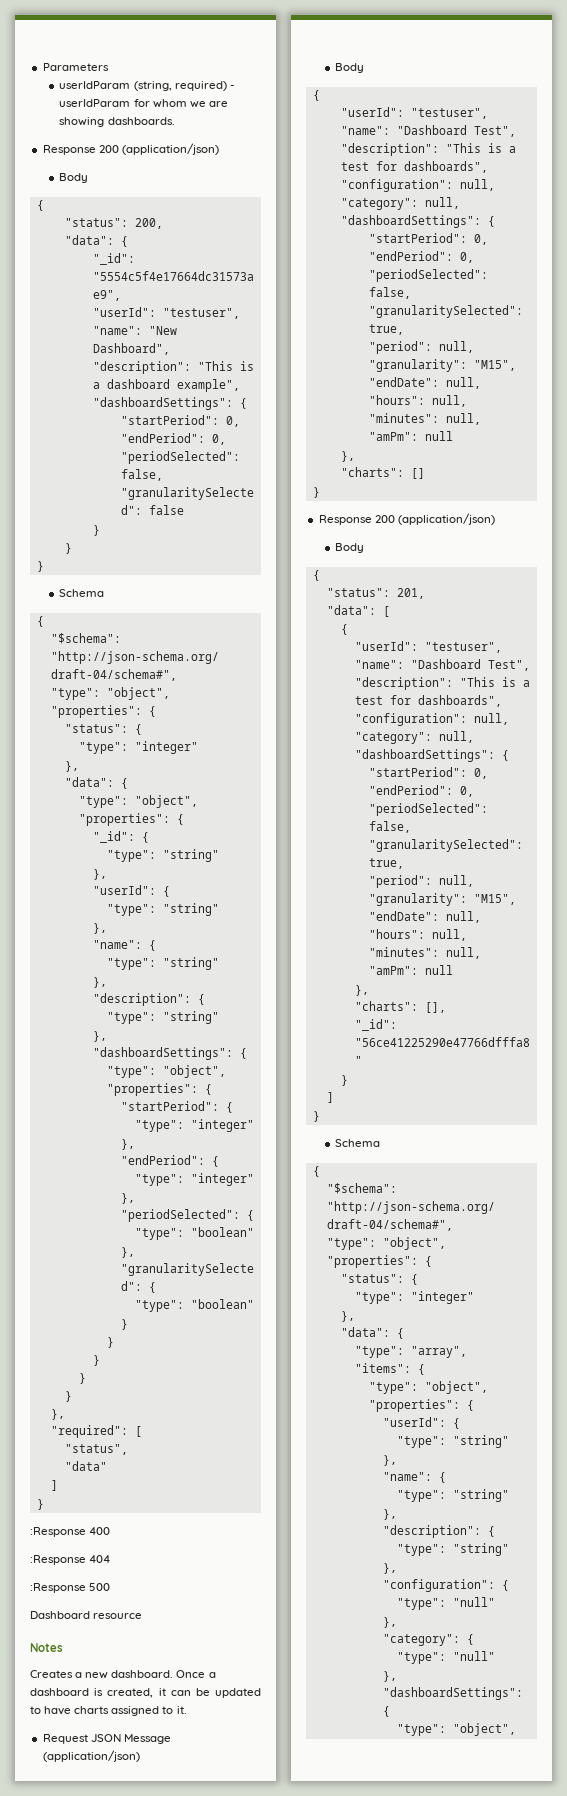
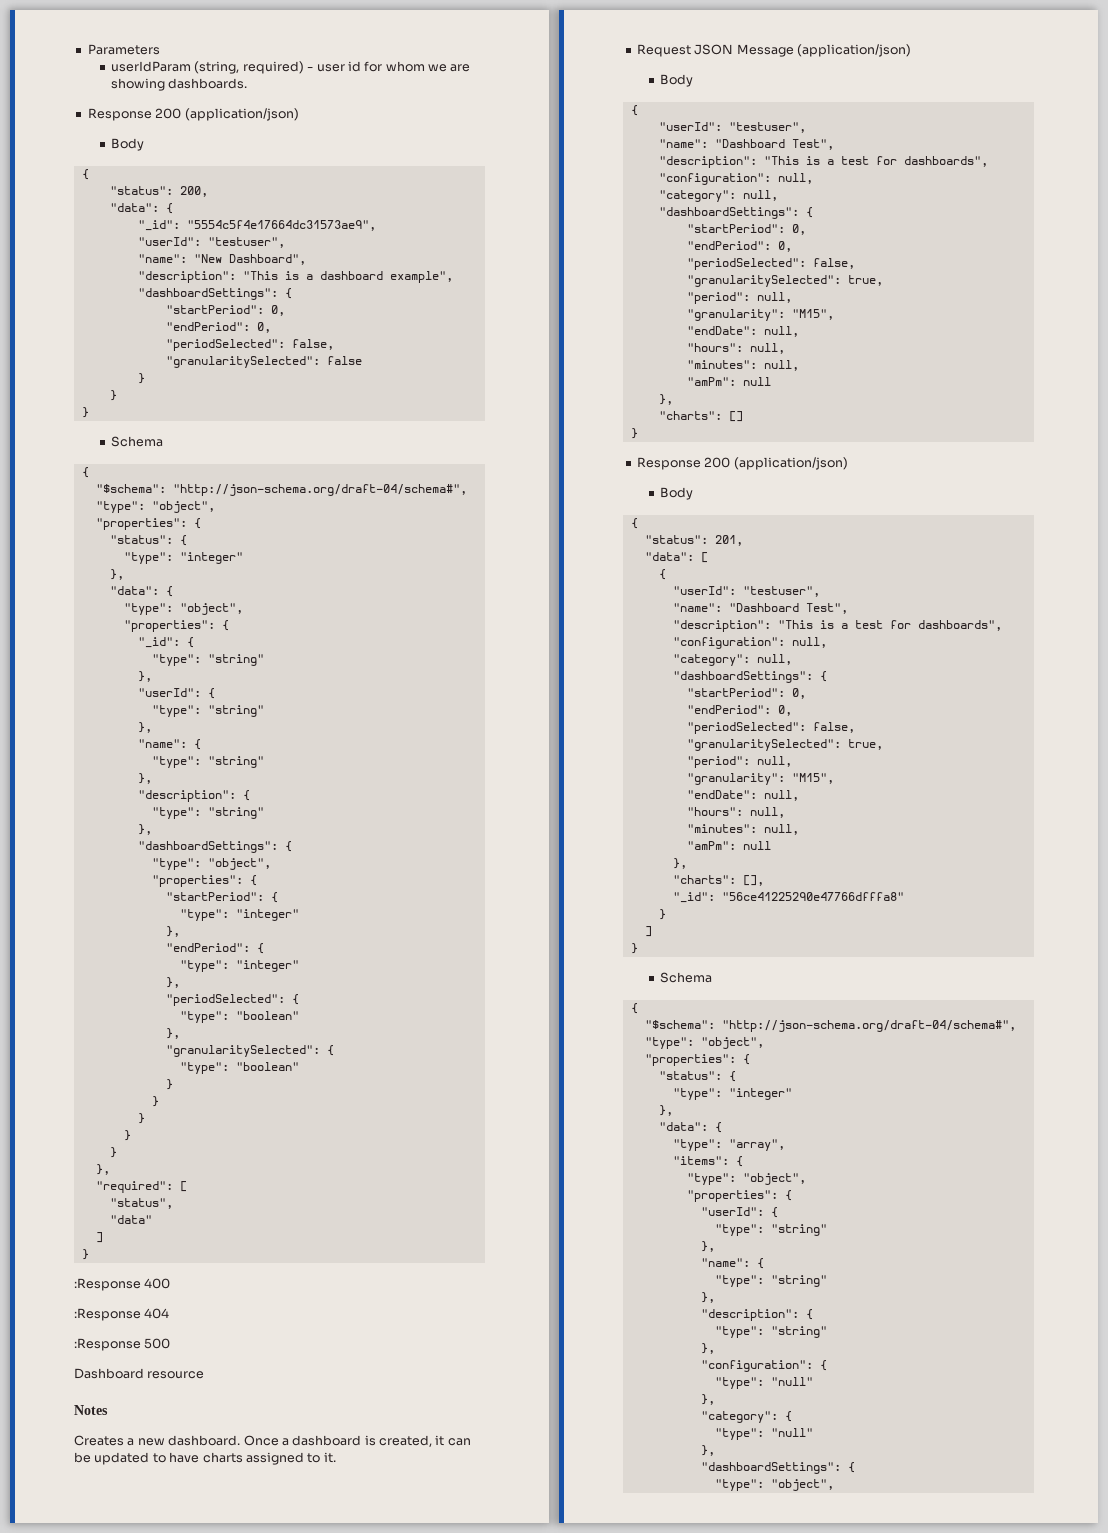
[59,99,131,107] userIdParam -> [316,61,361,72] user id

